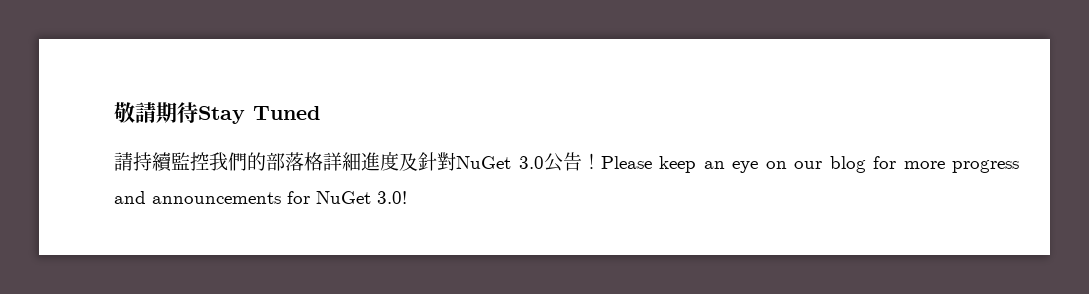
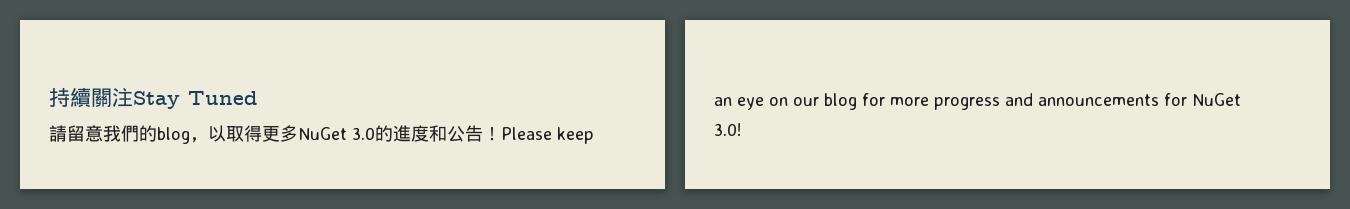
[114,102,198,123] 敬請期待 -> [49,87,133,108] 持續關注
[133,152,544,172] 持續監控我們的部落格詳細進度及針對NuGet 3.0 -> [67,125,447,144] 留意我們的blog，以取得更多NuGet 3.0的進度和

